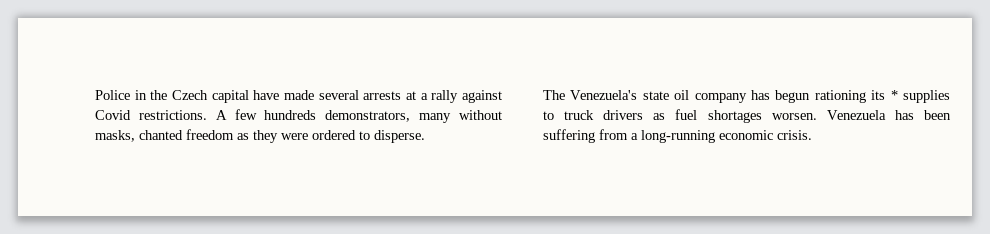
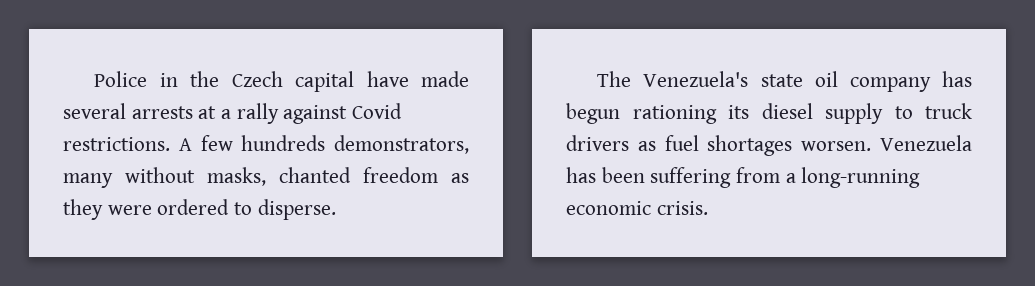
[890,90,950,103] * supplies -> [761,103,883,124] diesel supply

